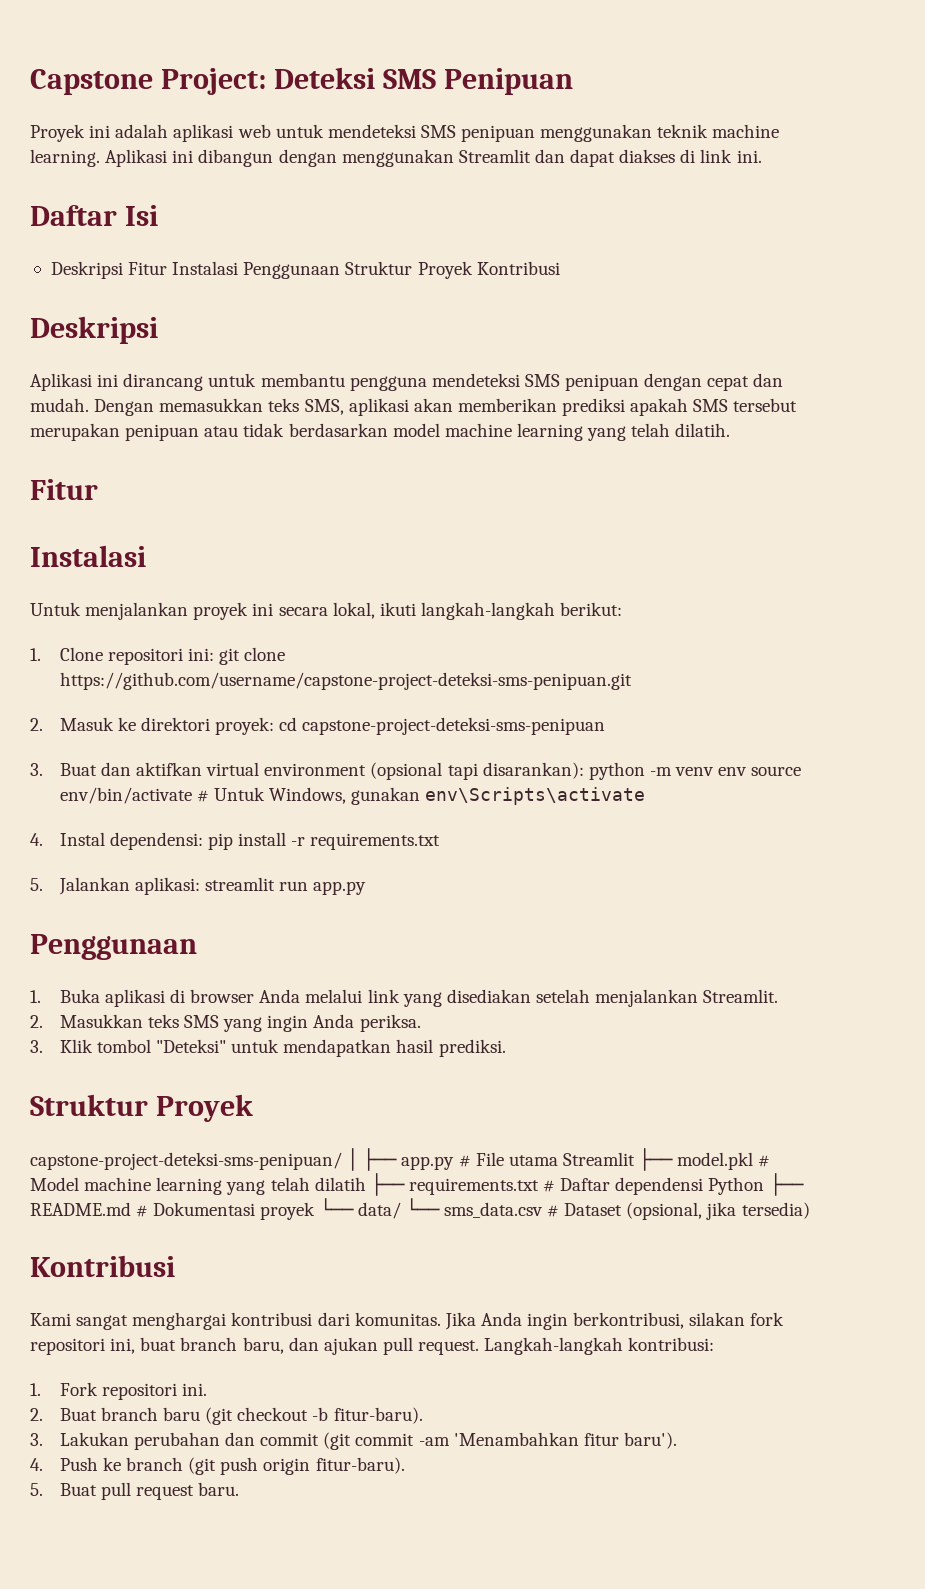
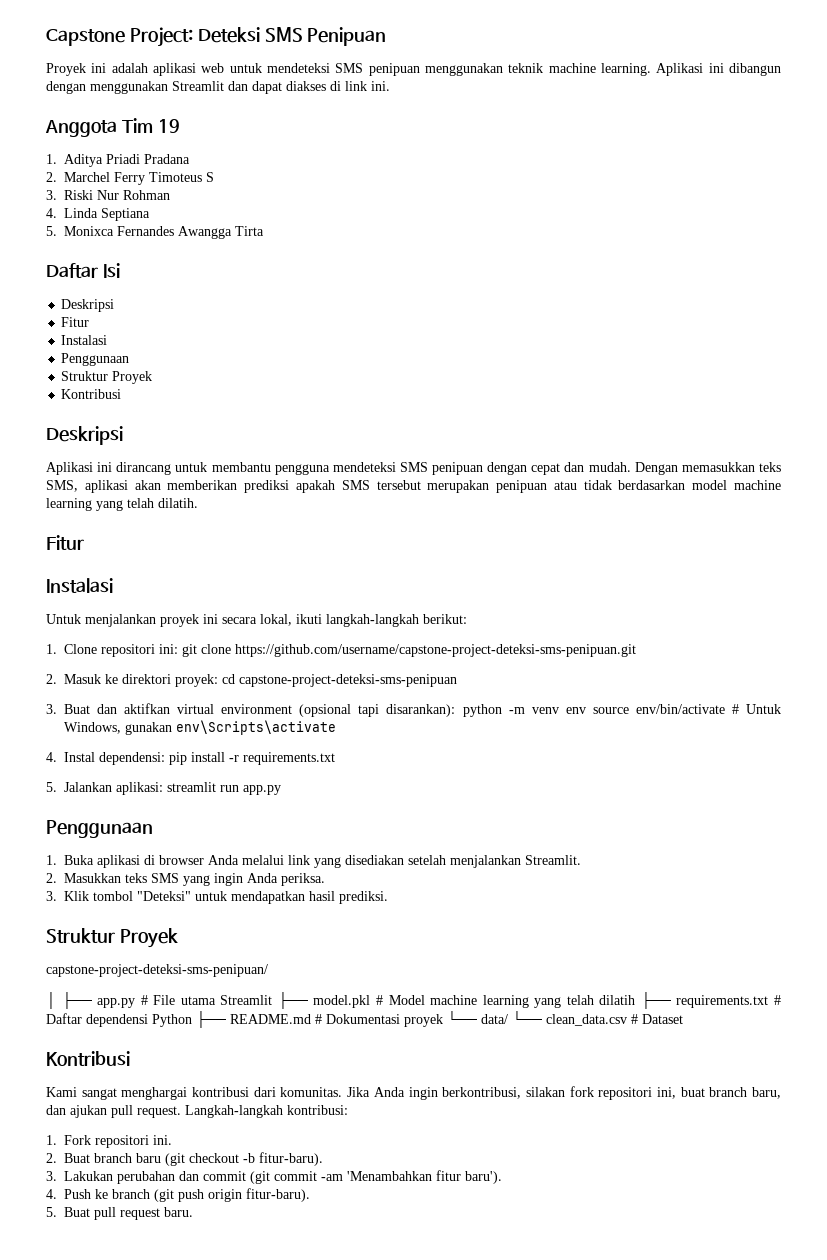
(762, 156) none -> [45,118,180,137] [46,154,190,167] [46,172,214,185] [46,190,170,200] [46,208,150,221] [46,226,264,239] // Anggota Tim 19 // 1. Aditya Priadi Pradana // 2. Marchel Ferry Timoteus S // 3. Riski Nur Rohman // 4. Linda Septiana // 5. Monixca Fernandes Awangga Tirta
[128,261,473,279] Fitur Instalasi Penggunaan Struktur Proyek -> [61,317,90,327] [61,335,108,345] [61,353,130,366] [61,371,153,384] // Fitur // Instalasi // Penggunaan // Struktur Proyek //
(342, 1161) none -> (268, 970) //
[443,1202,543,1218] sms_data.csv -> [546,1014,627,1026] clean_data.csv
[626,1202,810,1220] (opsional, jika tersedia) -> (683, 1019) none

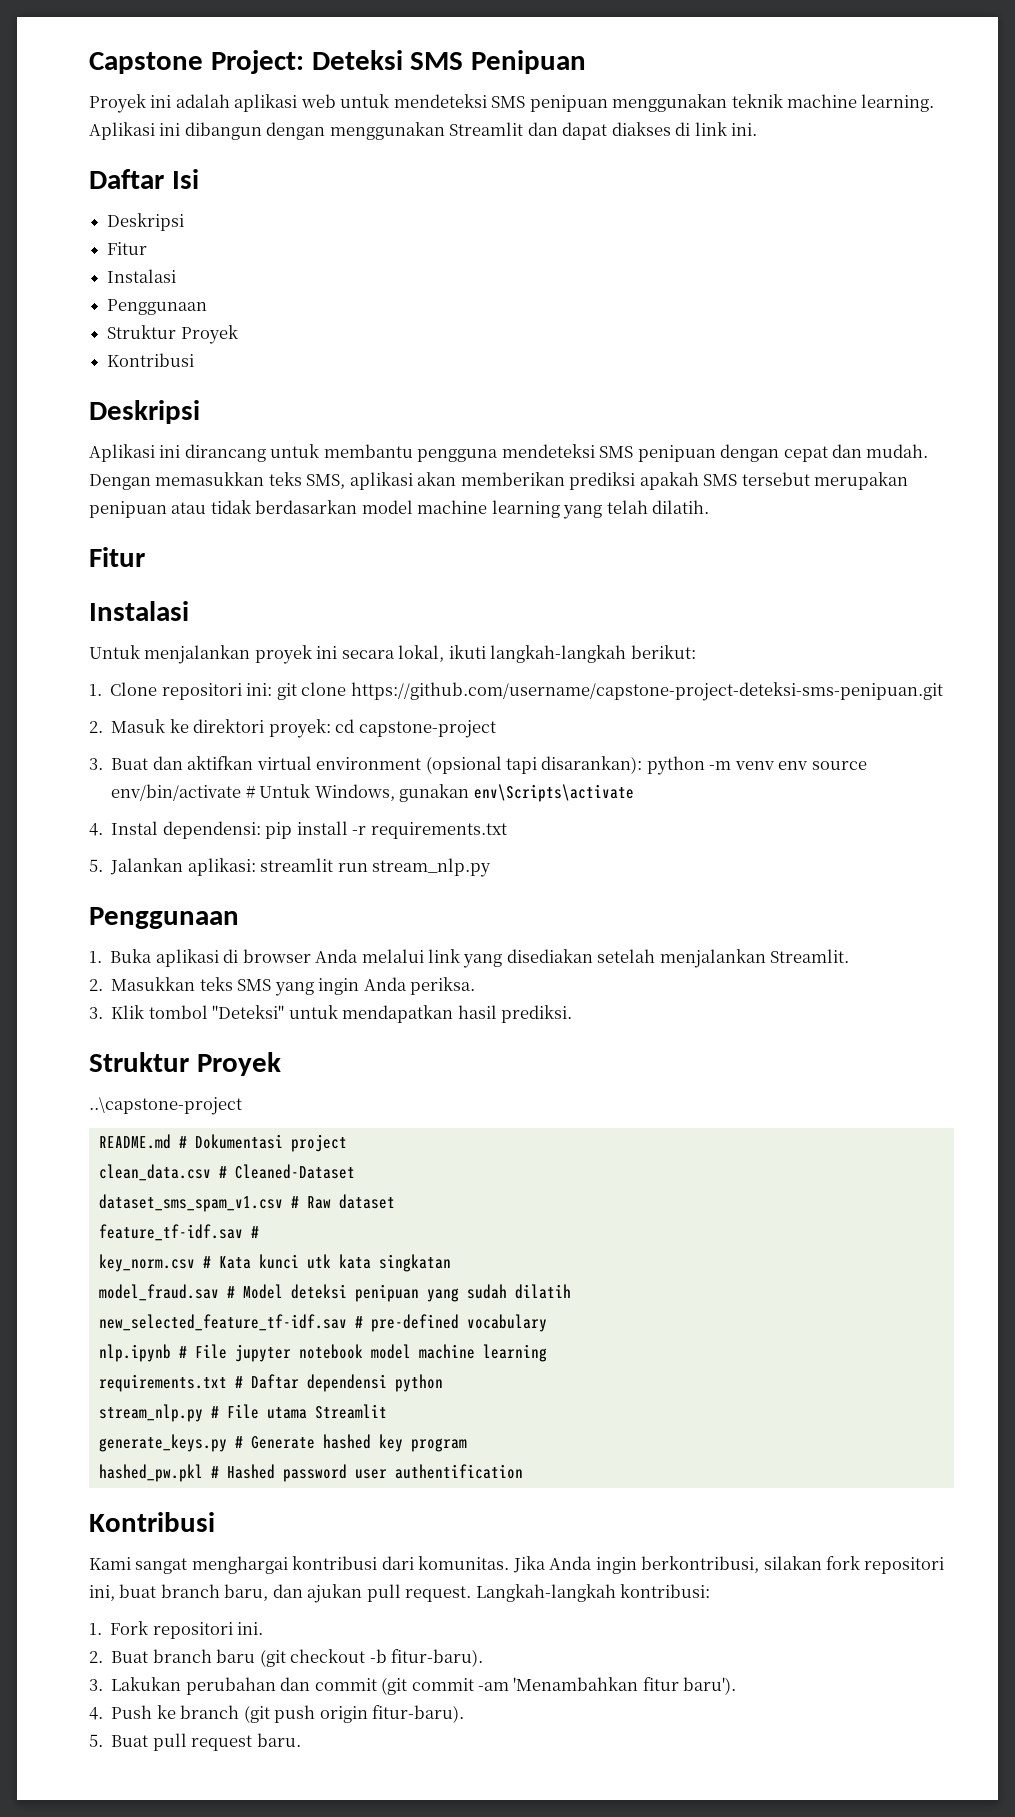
[45,118,180,137] [46,154,190,167] [46,172,214,185] [46,190,170,200] [46,208,150,221] [46,226,264,239] // Anggota Tim 19 // 1. Aditya Priadi Pradana // 2. Marchel Ferry Timoteus S // 3. Riski Nur Rohman // 4. Linda Septiana // 5. Monixca Fernandes Awangga Tirta -> (758, 129) none
[239,674,457,687] capstone-project-deteksi-sms-penipuan -> [358,720,496,738] capstone-project
[243,785,281,795] app.py -> [372,858,492,877] stream_nlp.py
[46,964,268,977] [46,992,781,1009] [46,1011,683,1028] capstone-project-deteksi-sms-penipuan/ // │ ├── app.py # File utama Streamlit ├── model.pkl # Model machine learning yang telah dilatih ├── requirements.txt # Daftar dependensi Python ├── README.md # Dokumentasi proyek └── data/ └── clean_data.csv # Dataset -> [89,1097,242,1115] [98,1134,347,1152] [98,1164,355,1181] [98,1194,395,1212] [98,1224,259,1241] [98,1254,451,1272] [98,1284,571,1302] [98,1314,547,1332] [98,1344,547,1362] [98,1374,443,1392] [98,1404,387,1422] [98,1434,467,1452] [98,1464,523,1482] ..\capstone-project // README.md # Dokumentasi project // clean_data.csv # Cleaned-Dataset // dataset_sms_spam_v1.csv # Raw dataset // feature_tf-idf.sav # // key_norm.csv # Kata kunci utk kata singkatan // model_fraud.sav # Model deteksi penipuan yang sudah dilatih // new_selected_feature_tf-idf.sav # pre-defined vocabulary // nlp.ipynb # File jupyter notebook model machine learning // requirements.txt # Daftar dependensi python // stream_nlp.py # File utama Streamlit // generate_keys.py # Generate hashed key program // hashed_pw.pkl # Hashed password user authentification

